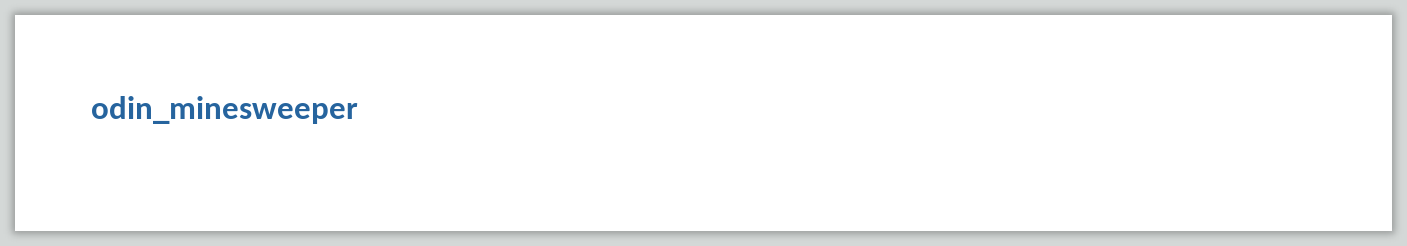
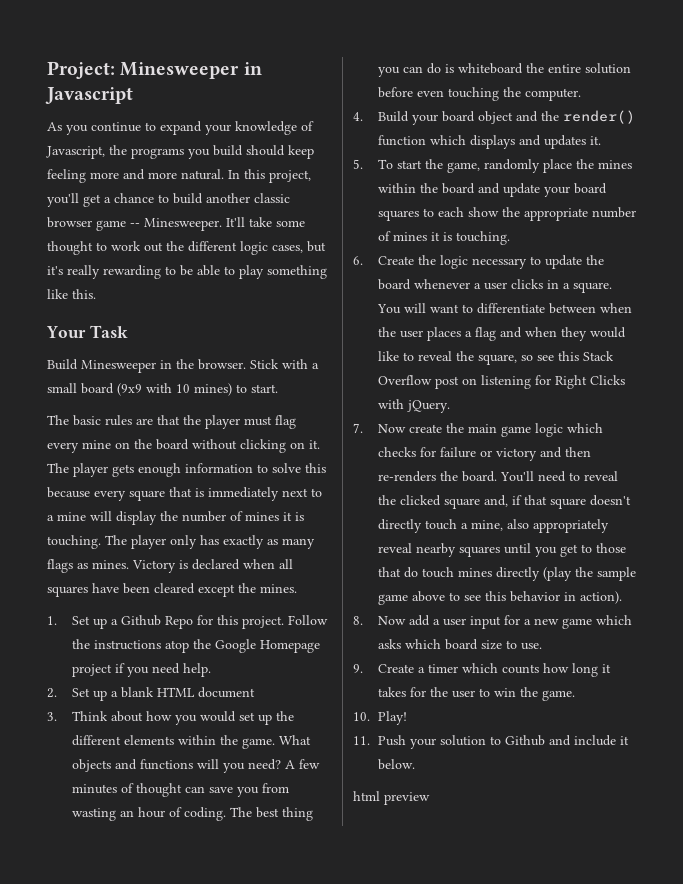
[91,96,358,124] odin_minesweeper -> [47,61,262,79] [45,87,133,104] [47,121,314,135] [46,145,314,159] [47,169,311,183] [47,193,290,207] [47,217,305,231] [47,241,326,255] [47,265,327,279] [47,289,96,299] [46,325,128,338] [47,359,319,373] [47,383,278,396] [47,415,296,429] [47,439,320,453] [47,463,326,477] [47,487,322,501] [47,511,304,525] [47,535,315,549] [47,559,293,573] [47,583,297,597] [47,615,328,629] [71,639,320,653] [71,663,211,677] [47,687,255,701] [47,711,294,725] [71,735,311,749] [71,759,320,773] [71,783,289,797] [71,807,313,821] [377,63,631,77] [377,87,581,101] [353,110,635,125] [377,135,601,149] [353,159,632,173] [377,183,607,197] [377,207,636,221] [377,231,510,245] [353,255,604,269] [377,279,612,293] [376,303,632,314] [377,327,626,341] [377,351,614,365] [377,375,625,389] [377,399,450,413] [353,423,603,437] [377,447,591,461] [377,471,618,482] [377,495,631,509] [377,519,609,533] [377,543,626,557] [377,567,636,581] [377,591,622,605] [353,615,632,629] [377,639,542,650] [353,663,611,677] [377,687,575,701] [353,711,407,725] [353,735,629,749] [377,759,415,770] [353,791,430,805] Project: Minesweeper in Javascript // As you continue to expand your knowledge of Javascript, the programs you build should keep feeling more and more natural. In this project, you'll get a chance to build another classic browser game -- Minesweeper. It'll take some thought to work out the different logic cases, but it's really rewarding to be able to play something like this. // Your Task // Build Minesweeper in the browser. Stick with a small board (9x9 with 10 mines) to start. // The basic rules are that the player must flag every mine on the board without clicking on it. The player gets enough information to solve this because every square that is immediately next to a mine will display the number of mines it is touching. The player only has exactly as many flags as mines. Victory is declared when all squares have been cleared except the mines. // 1. Set up a Github Repo for this project. Follow the instructions atop the Google Homepage project if you need help. // 2. Set up a blank HTML document // 3. Think about how you would set up the different elements within the game. What objects and functions will you need? A few minutes of thought can save you from wasting an hour of coding. The best thing you can do is whiteboard the entire solution before even touching the computer. // 4. Build your board object and the render() function which displays and updates it. // 5. To start the game, randomly place the mines within the board and update your board squares to each show the appropriate number of mines it is touching. // 6. Create the logic necessary to update the board whenever a user clicks in a square. You will want to differentiate between when the user places a flag and when they would like to reveal the square, so see this Stack Overflow post on listening for Right Clicks with jQuery. // 7. Now create the main game logic which checks for failure or victory and then re-renders the board. You'll need to reveal the clicked square and, if that square doesn't directly touch a mine, also appropriately reveal nearby squares until you get to those that do touch mines directly (play the sample game above to see this behavior in action). // 8. Now add a user input for a new game which asks which board size to use. // 9. Create a timer which counts how long it takes for the user to win the game. // 10. Play! // 11. Push your solution to Github and include it below. // html preview

